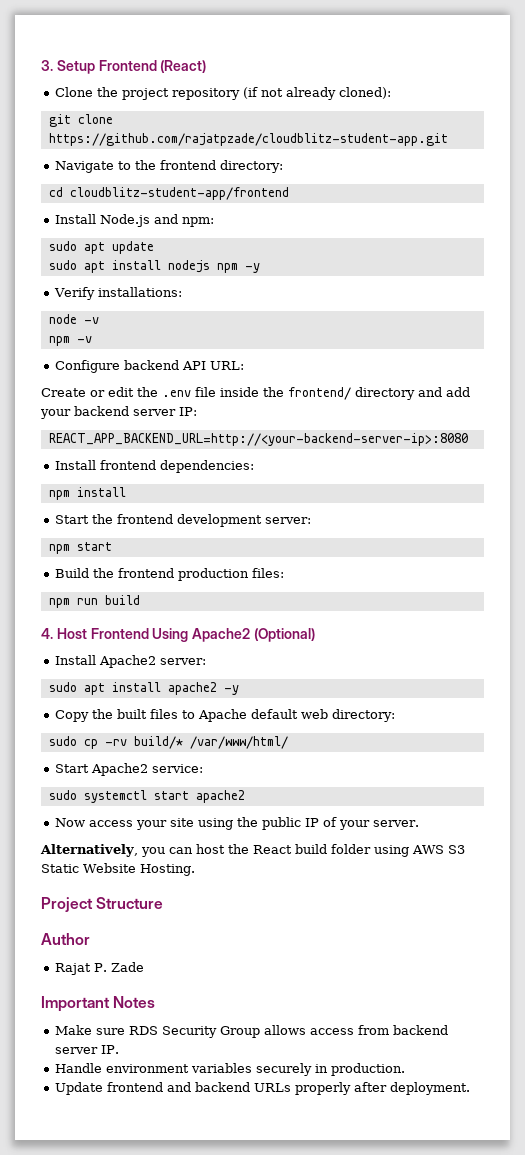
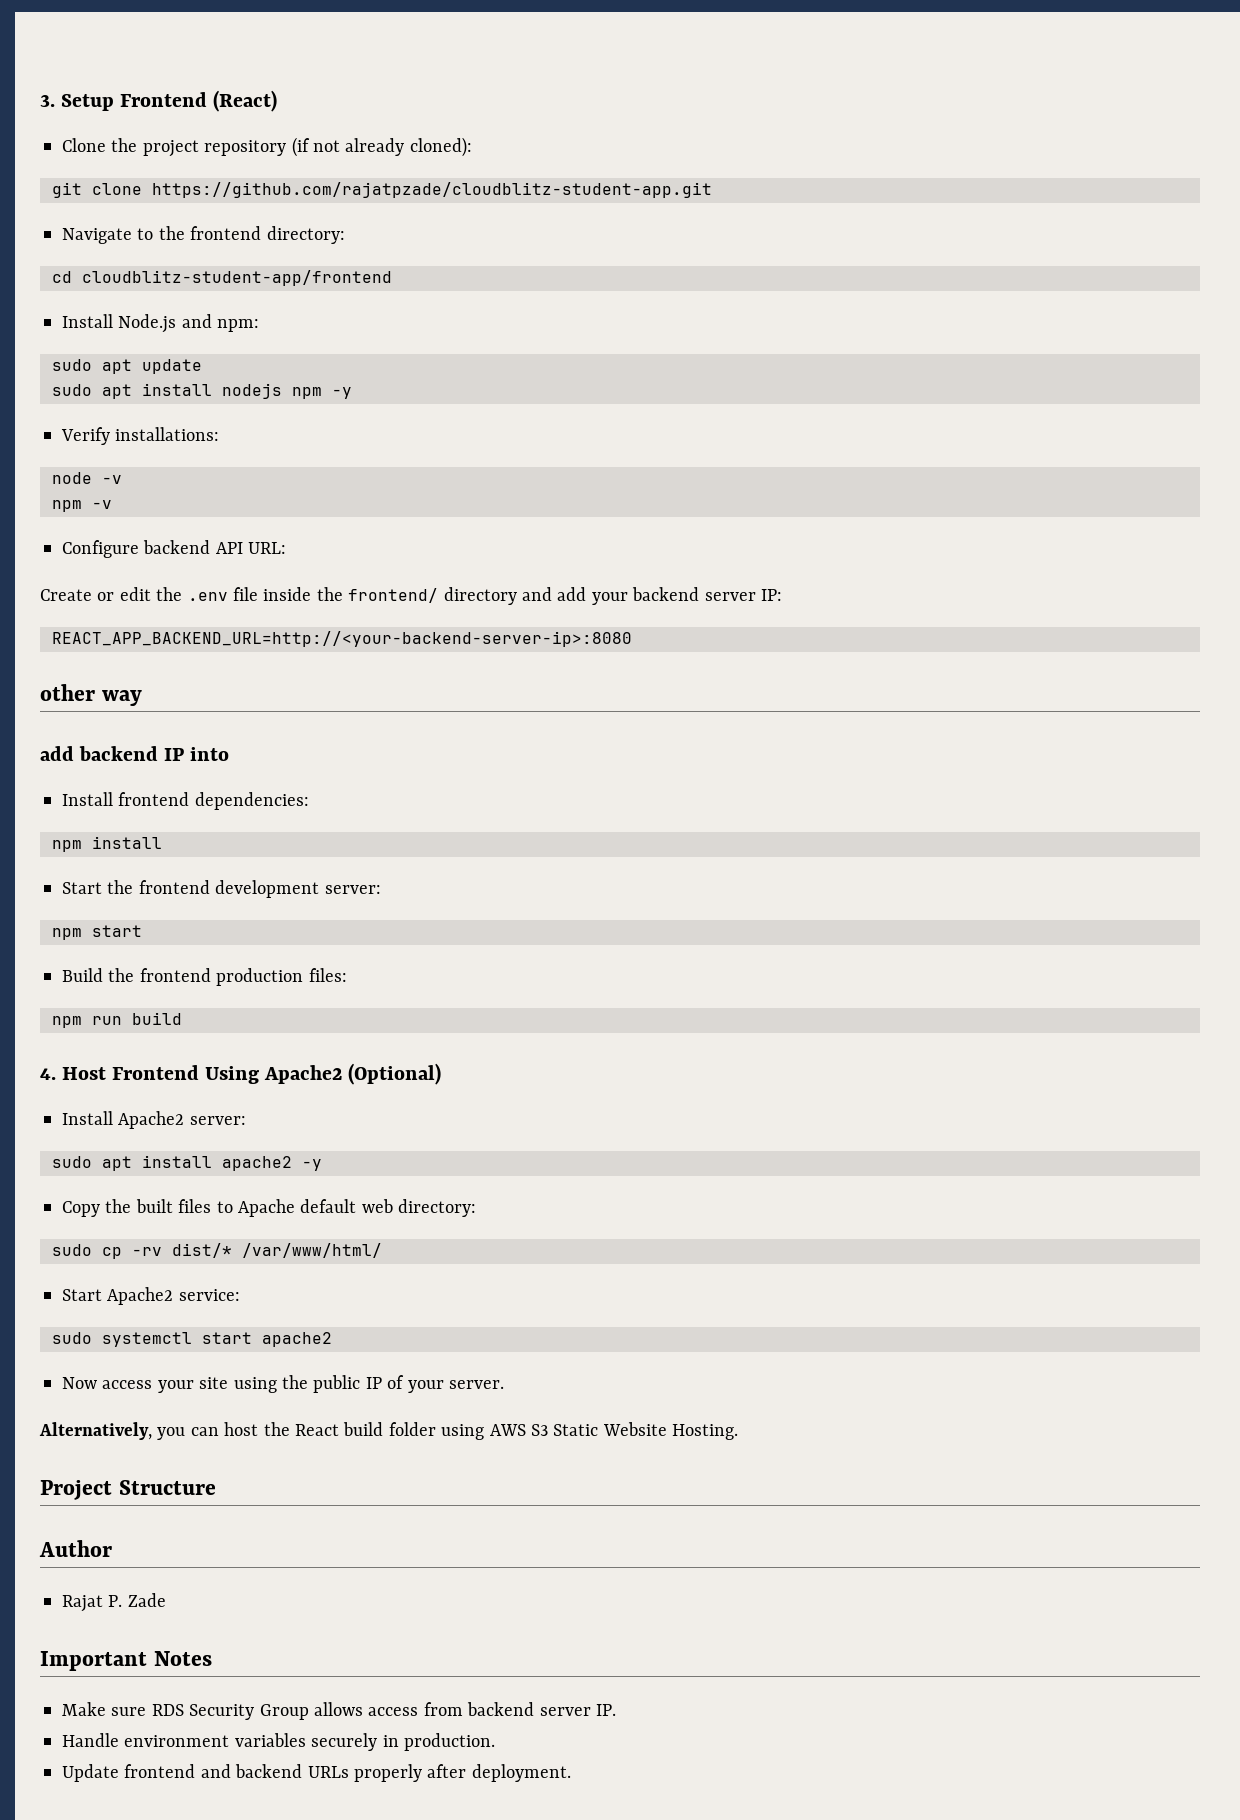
(468, 439) none -> [40,684,142,706] [40,746,230,761] // other way // add backend IP into
[133,736,183,749] build/* -> [172,1243,232,1258] dist/*

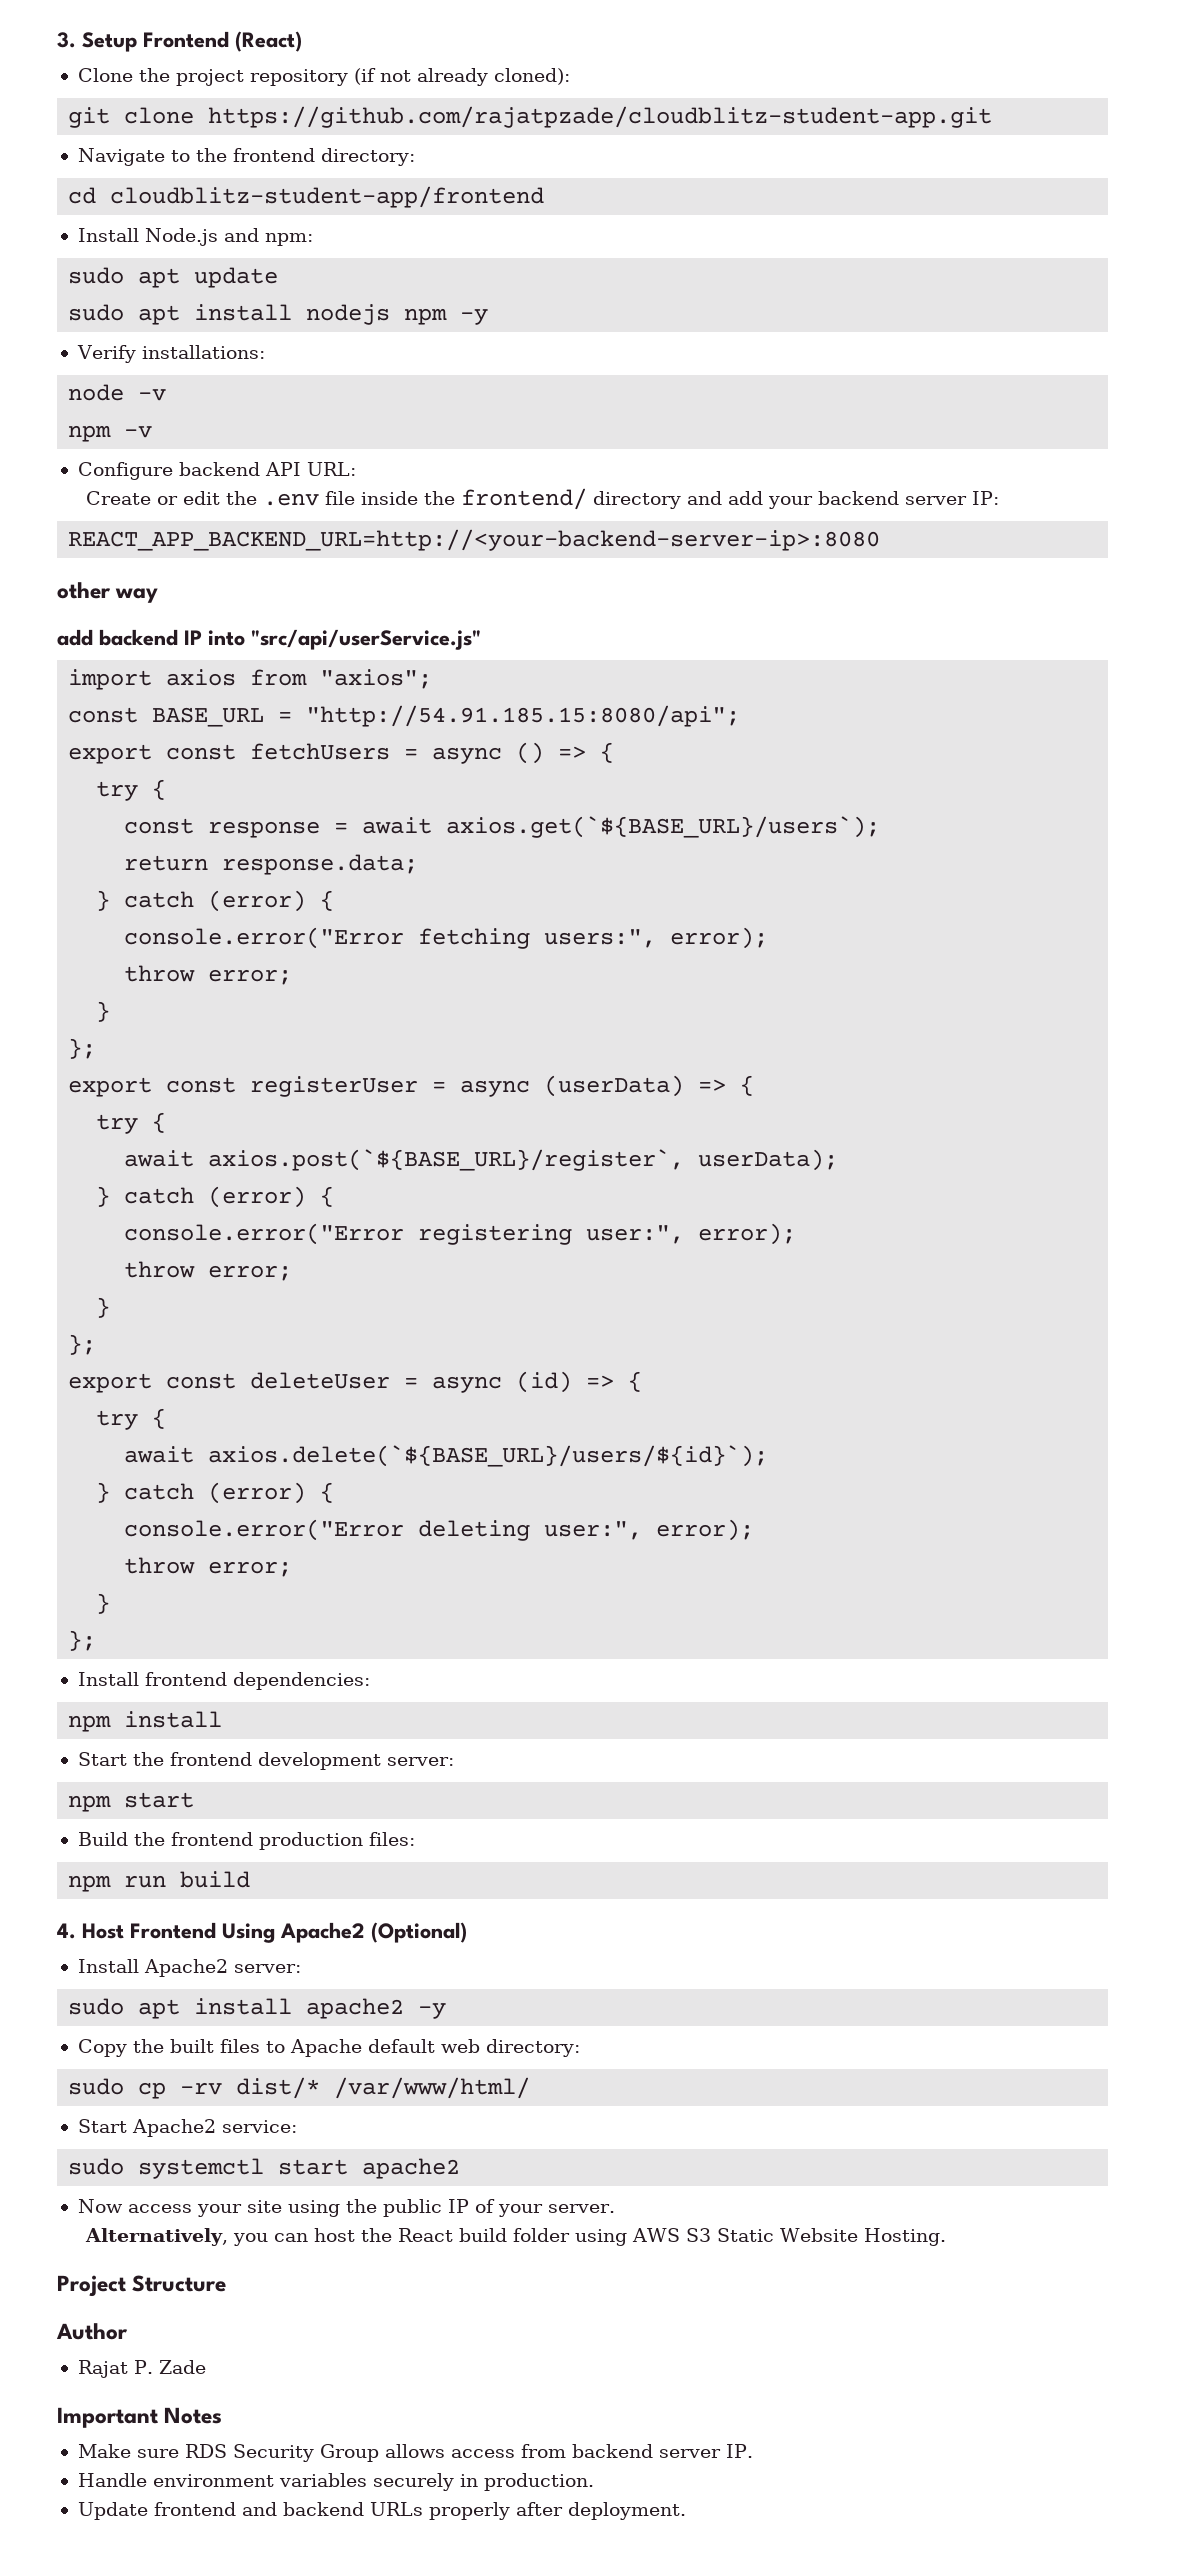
(230, 754) none -> [251,629,481,650] [68,669,433,690] [68,705,741,727] [68,742,615,764] [96,779,167,801] [124,816,881,838] [124,854,419,875] [96,890,335,912] [124,927,769,949] [124,965,293,985] [96,1001,111,1022] [68,1038,97,1059] [68,1075,755,1097] [96,1112,167,1134] [124,1149,839,1171] [96,1186,335,1208] [124,1223,797,1245] [124,1261,293,1281] [96,1297,111,1318] [68,1334,97,1355] [68,1371,643,1393] [96,1408,167,1430] [124,1445,769,1467] [96,1482,335,1504] [124,1519,755,1541] [124,1557,293,1577] [96,1593,111,1614] [68,1630,97,1651] "src/api/userService.js" // import axios from "axios"; // const BASE_URL = "http://54.91.185.15:8080/api"; // export const fetchUsers = async () => { // try { // const response = await axios.get(`${BASE_URL}/users`); // return response.data; // } catch (error) { // console.error("Error fetching users:", error); // throw error; // } // }; // export const registerUser = async (userData) => { // try { // await axios.post(`${BASE_URL}/register`, userData); // } catch (error) { // console.error("Error registering user:", error); // throw error; // } // }; // export const deleteUser = async (id) => { // try { // await axios.delete(`${BASE_URL}/users/${id}`); // } catch (error) { // console.error("Error deleting user:", error); // throw error; // } // };

